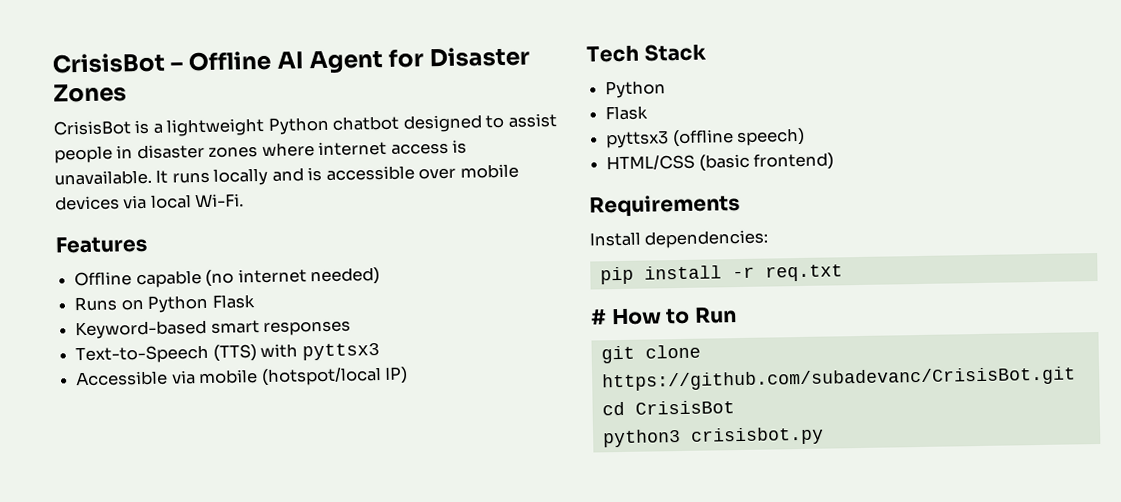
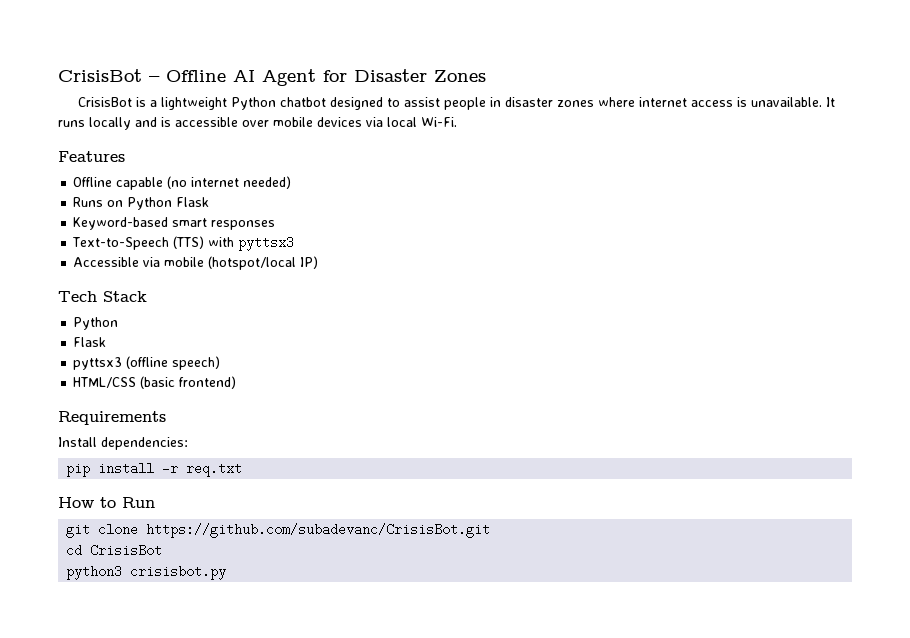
[590,309,607,325] # -> (243, 469) none

